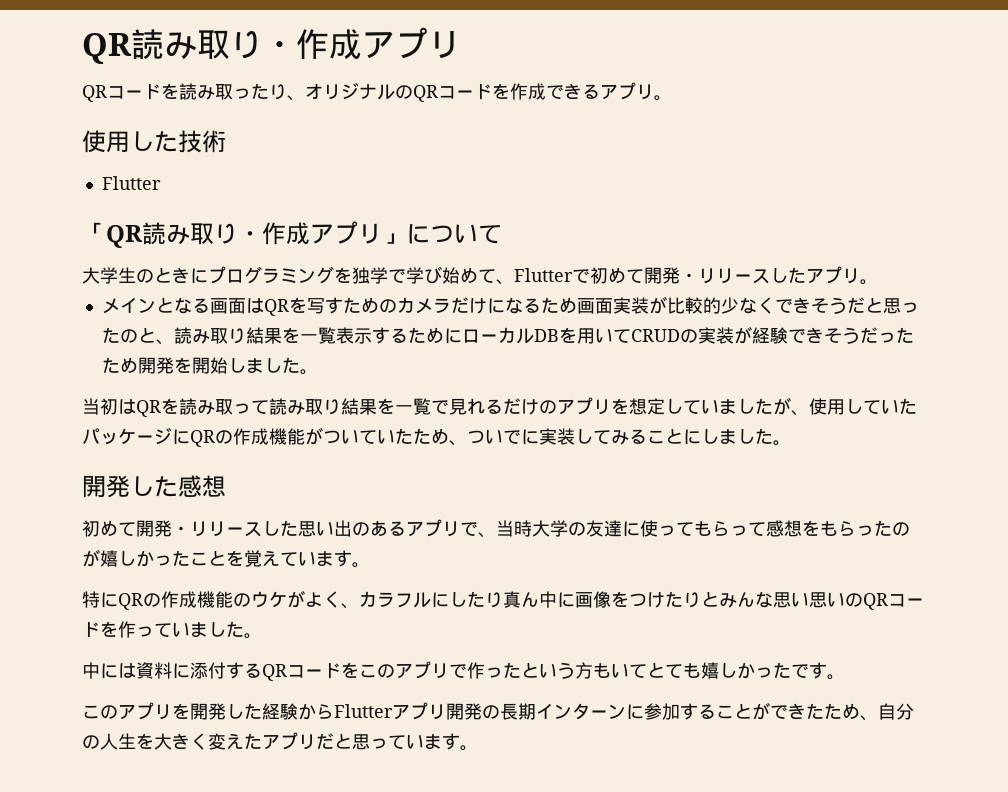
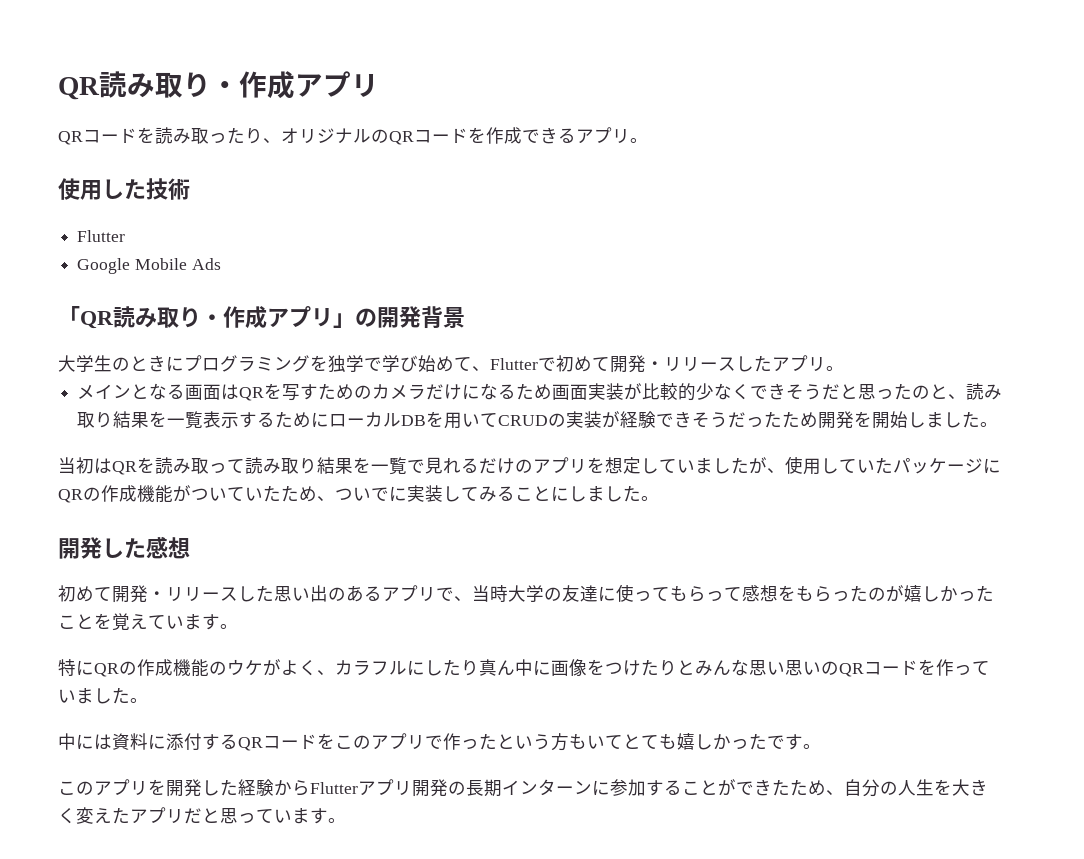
(161, 183) none -> [77,258,221,274] // Google Mobile Ads
[406,224,502,244] について -> [355,306,465,329] の開発背景

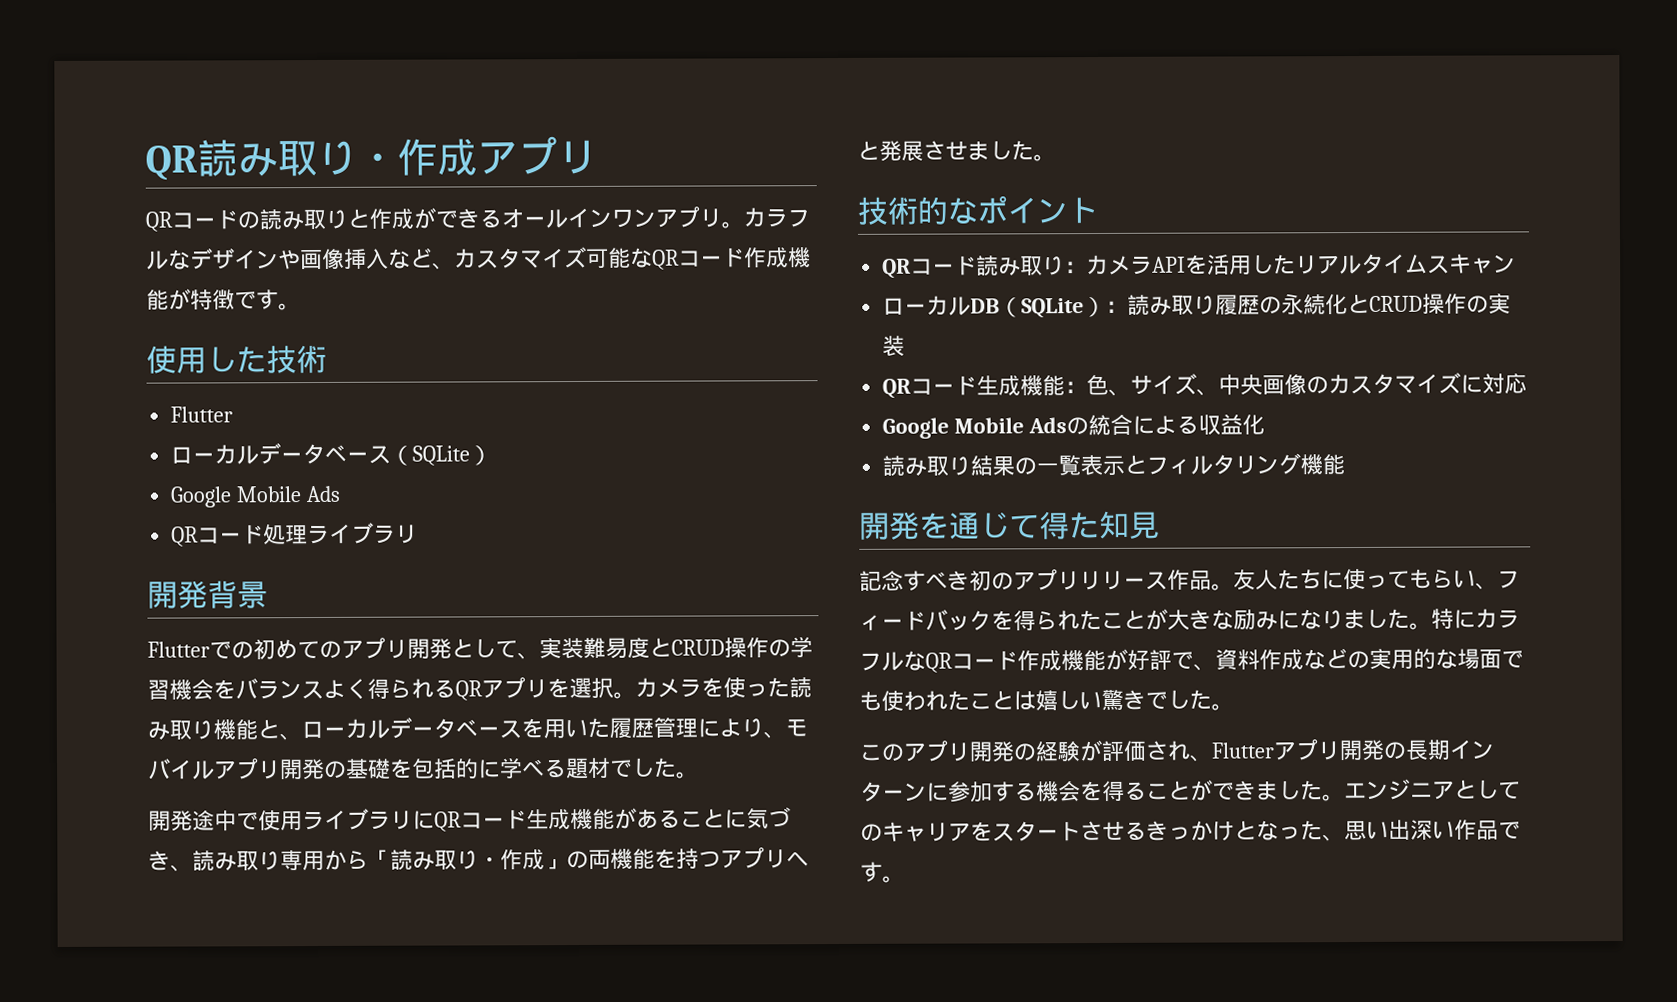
[137,127,630,145] を読み取ったり、オリジナルのQRコードを作成できるアプリ -> [237,206,810,230] [146,246,811,270] [146,288,279,311] の読み取りと作成ができるオールインワンアプリ。カラフルなデザインや画像挿入など、カスタマイズ可能なQRコード作成機能が特徴です
[77,258,221,274] [58,306,465,329] [58,355,844,373] [77,383,1003,401] [77,411,168,428] Google Mobile Ads // 「QR読み取り・作成アプリ」の開発背景 // 大学生のときにプログラミングを独学で学び始めて、Flutterで初めて開発・リリースしたアプリ。 // メインとなる画面はQRを写すためのカメラだけになるため画面実装が比較的少なくできそうだと思ったのと、読み取り結果を -> [170,443,493,466] [170,485,341,508] [171,522,419,547] [147,580,268,609] [147,637,813,661] [147,677,812,701] [147,717,808,741] [147,757,699,781] [148,807,791,832] [148,847,809,872] [857,140,1056,162] [857,195,1098,225] [882,253,1517,279] [882,293,1512,319] [882,335,906,357] [882,372,1528,399] [882,413,1266,439] [882,455,1038,477] ローカルデータベース（SQLite） // Google Mobile Ads // QRコード処理ライブラリ // 開発背景 // Flutterでの初めてのアプリ開発として、実装難易度とCRUD操作の学習機会をバランスよく得られるQRアプリを選択。カメラを使った読み取り機能と、ローカルデータベースを用いた履歴管理により、モバイルアプリ開発の基礎を包括的に学べる題材でした。 // 開発途中で使用ライブラリにQRコード生成機能があることに気づき、読み取り専用から「読み取り・作成」の両機能を持つアプリへと発展させました。 // 技術的なポイント // QRコード読み取り：カメラAPIを活用したリアルタイムスキャン // ローカルDB（SQLite）：読み取り履歴の永続化とCRUD操作の実装 // QRコード生成機能：色、サイズ、中央画像のカスタマイズに対応 // Google Mobile Adsの統合による収益化 // 読み取り結果の
[239,411,999,429] [58,456,1001,475] [58,485,659,503] [58,536,190,559] [58,584,994,603] [58,613,238,631] [58,659,990,677] [58,687,148,704] [58,733,821,751] [58,779,310,797] するためにローカルDBを用いてCRUDの実装が経験できそうだったため開発を開始しました。 // 当初はQRを読み取って読み取り結果を一覧で見れるだけのアプリを想定していましたが、使用していたパッケージにQRの作成機能がついていたため、ついでに実装してみることにしました。 // 開発した感想 // 初めて開発・リリースした思い出のあるアプリで、当時大学の友達に使ってもらって感想をもらったのが嬉しかったことを覚えています。 // 特にQRの作成機能のウケがよく、カラフルにしたり真ん中に画像をつけたりとみんな思い思いのQRコードを作っていました。 // 中には資料に添付するQRコードをこのアプリで作ったという方もいてとても嬉しかったです。 // このアプリを開発した経験から -> [1124,453,1346,475] [859,510,1160,540] [859,568,1520,592] [859,608,1520,632] [859,648,1524,673] [859,689,1234,712] [859,739,1213,763] とフィルタリング機能 // 開発を通じて得た知見 // 記念すべき初のアプリリリース作品。友人たちに使ってもらい、フィードバックを得られたことが大きな励みになりました。特にカラフルなQRコード作成機能が好評で、資料作成などの実用的な場面でも使われたことは嬉しい驚きでした。 // このアプリ開発の経験が評価され、
[682,779,988,797] [58,807,310,824] ことができたため、自分の人生を大きく変えたアプリだと思っていま -> [1036,778,1521,802] [860,819,1521,842] 機会を得ることができました。エンジニアとしてのキャリアをスタートさせるきっかけとなった、思い出深い作品で

